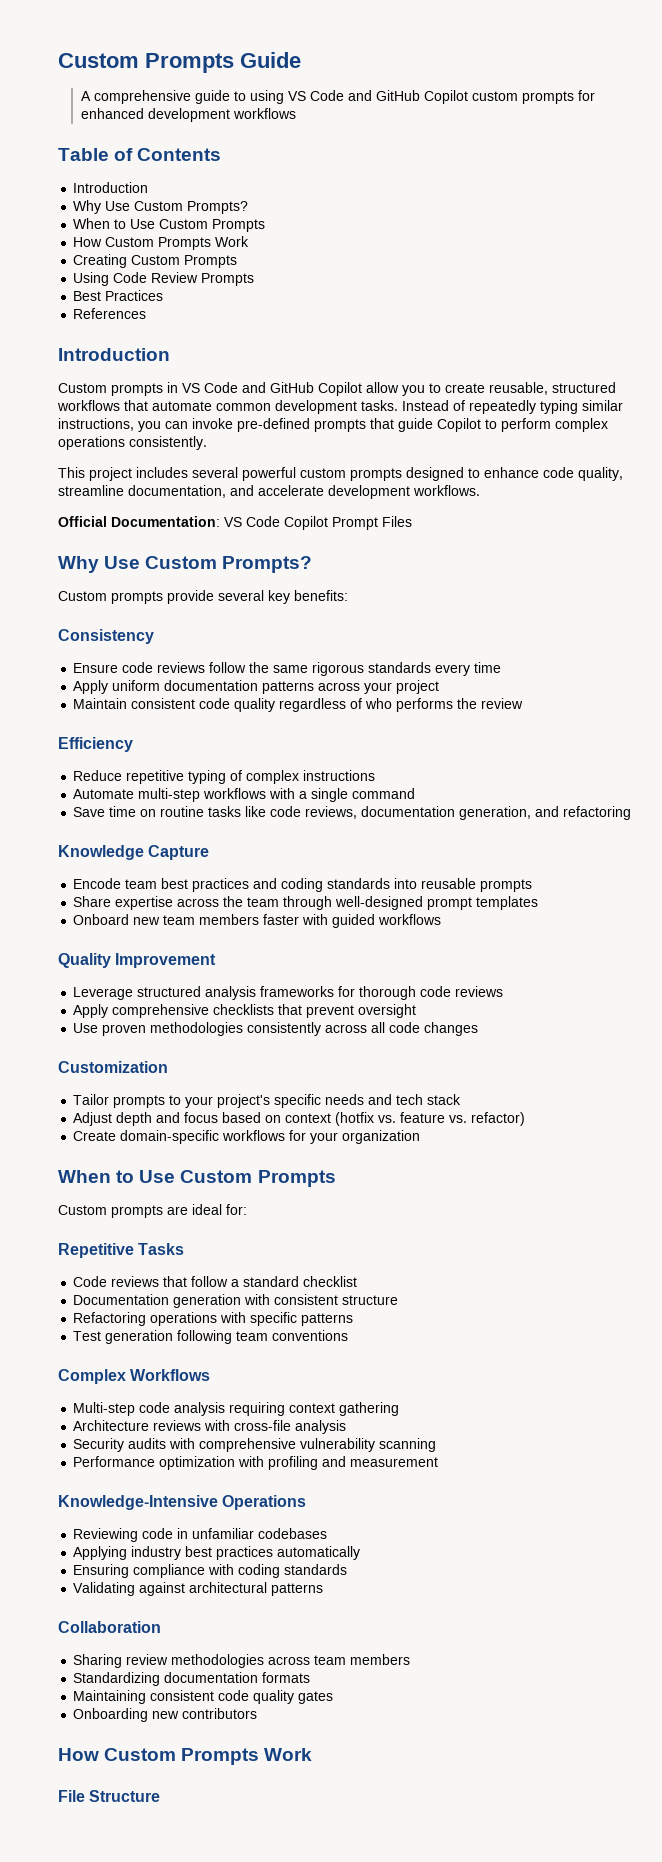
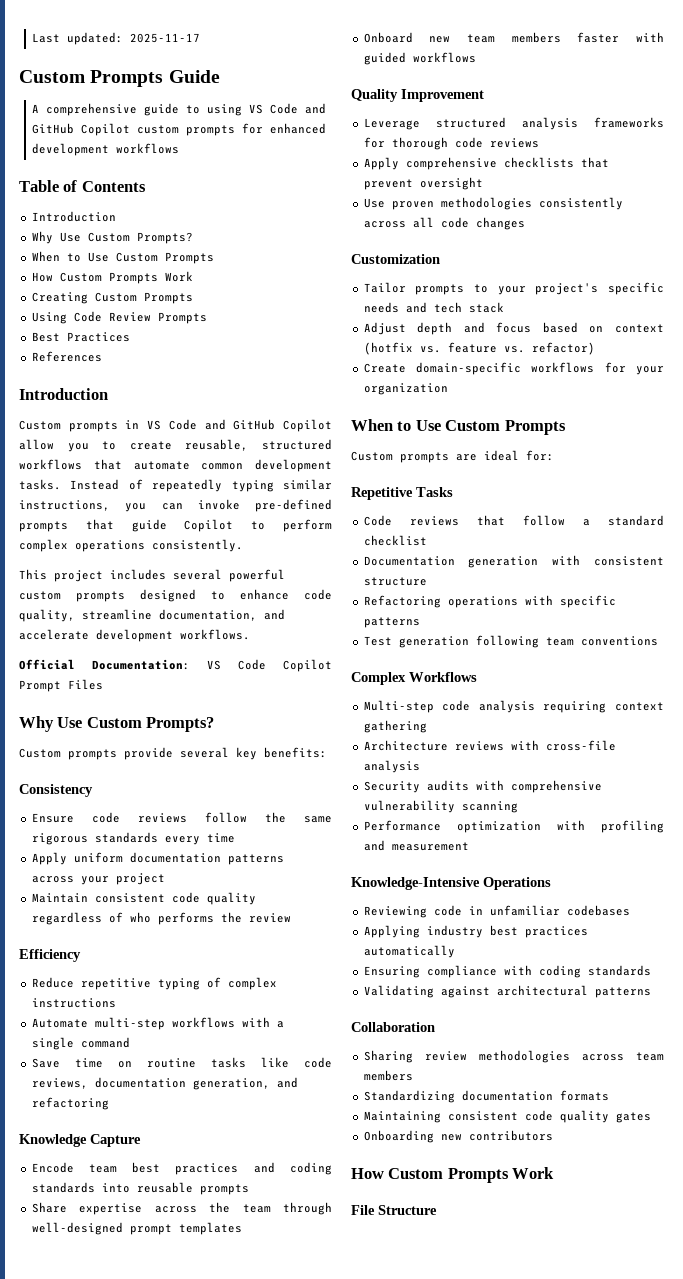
(58, 60) none -> [32,32,201,45] Last updated: 2025-11-17 //

